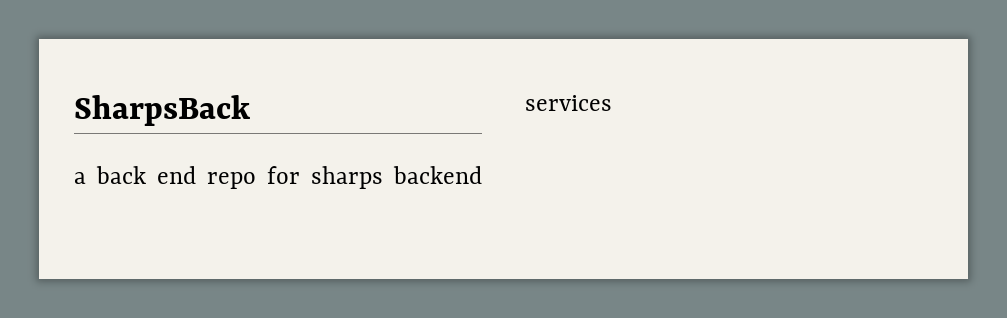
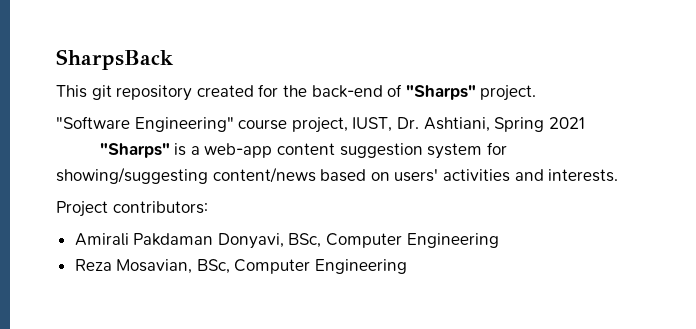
[74,166,482,189] [525,95,612,111] a back end repo for sharps backend services -> [56,84,537,101] [56,116,585,133] [99,142,507,159] [56,167,619,184] [56,201,208,217] [74,233,499,249] [74,259,408,274] This git repository created for the back-end of "Sharps" project. // "Software Engineering" course project, IUST, Dr. Ashtiani, Spring 2021 // "Sharps" is a web-app content suggestion system for showing/suggesting content/news based on users' activities and interests. // Project contributors: // Amirali Pakdaman Donyavi, BSc, Computer Engineering // Reza Mosavian, BSc, Computer Engineering

